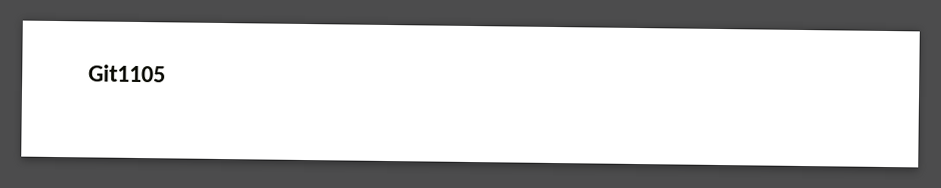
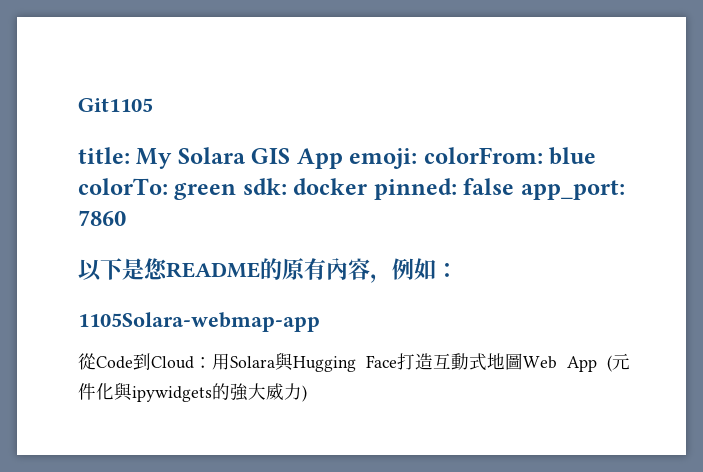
(166, 73) none -> [78,147,597,169] [78,178,625,200] [78,210,126,226] [78,258,458,283] [78,312,320,332] [78,352,630,372] [78,382,307,402] // title: My Solara GIS App emoji: colorFrom: blue colorTo: green sdk: docker pinned: false app_port: 7860 // 以下是您README的原有內容，例如： // 1105Solara-webmap-app // 從Code到Cloud：用Solara與Hugging Face打造互動式地圖Web App (元件化與ipywidgets的強大威力)

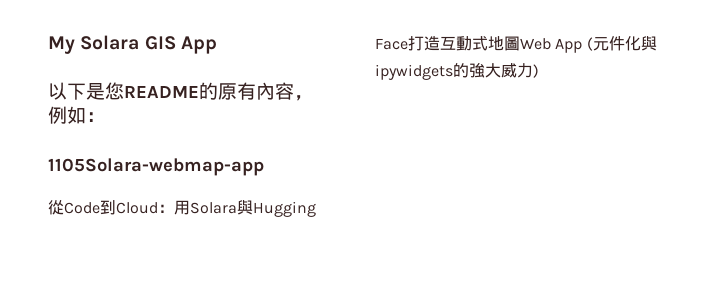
[78,98,153,112] [78,147,130,164] Git1105 // title: -> (48, 45) none
[349,147,597,169] [78,178,625,200] [78,210,126,226] emoji: colorFrom: blue colorTo: green sdk: docker pinned: false app_port: 7860 -> (217, 45) none

